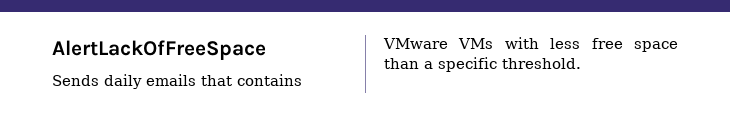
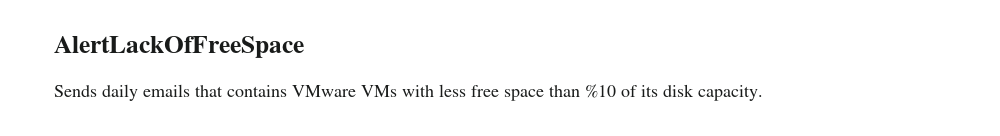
[424,57,581,72] a specific threshold. -> [585,84,763,101] %10 of its disk capacity.

